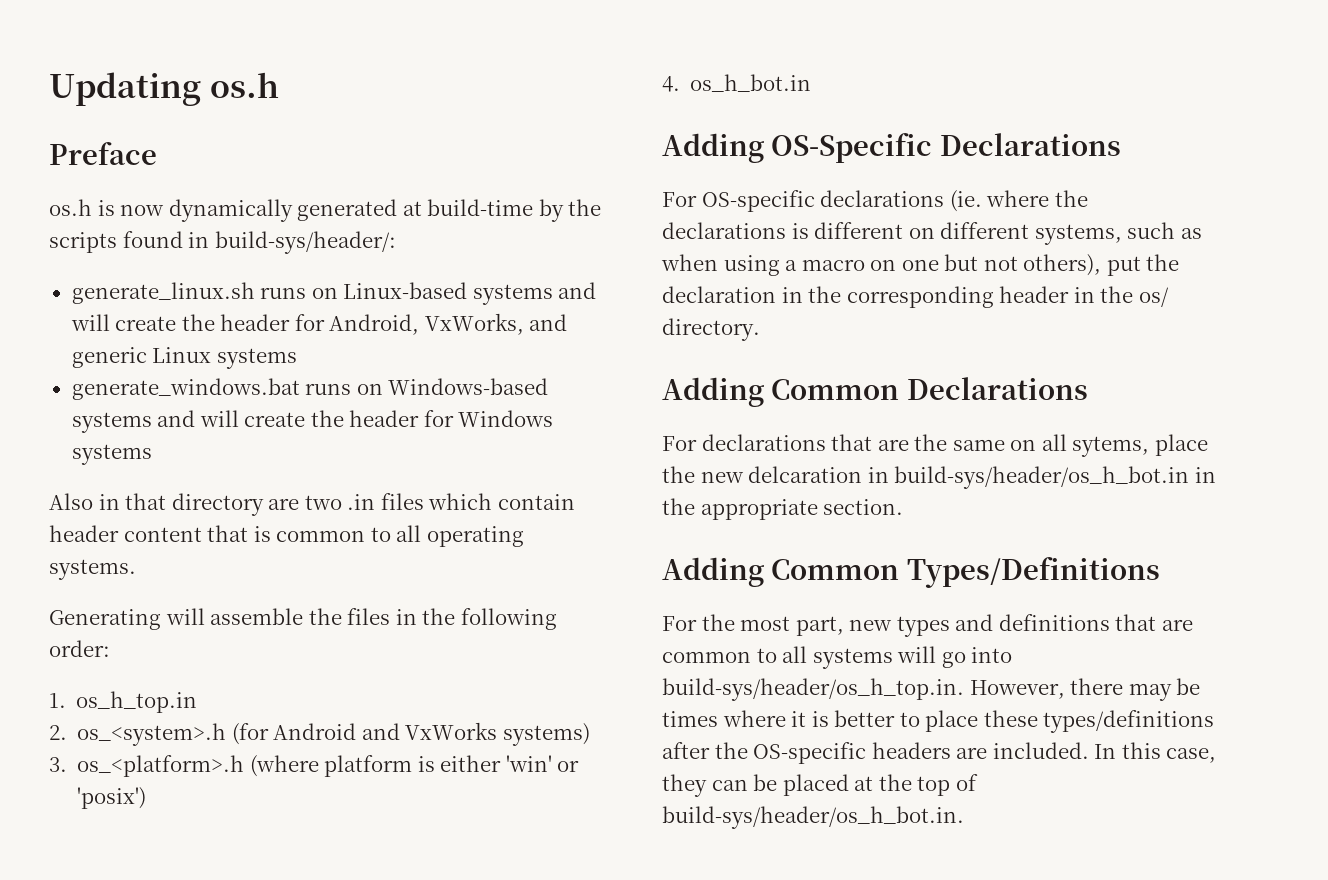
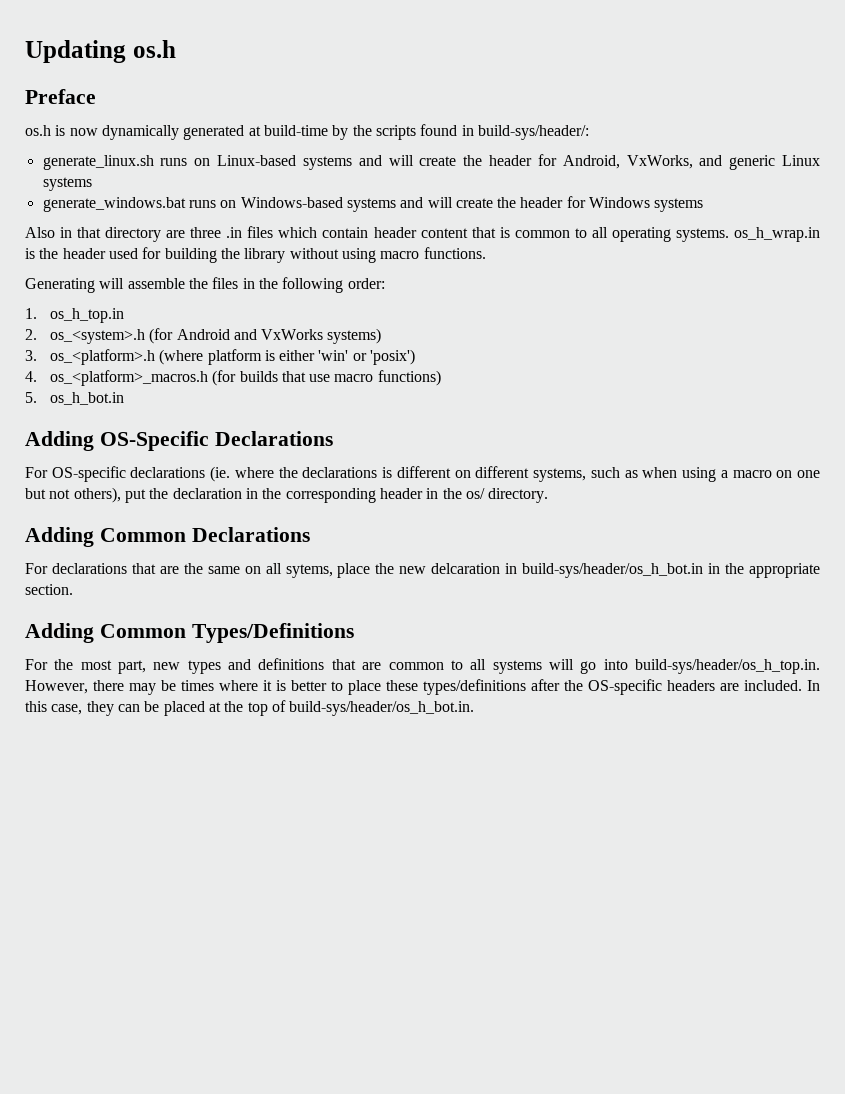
[304,495,342,510] two -> [190,227,222,238] three
(136, 569) none -> [734,227,820,242] [25,247,486,263] os_h_wrap.in is the header used for building the library without using macro functions.
(680, 84) none -> [49,370,441,386] [25,392,37,403] os_<platform>_macros.h (for builds that use macro functions) // 5.

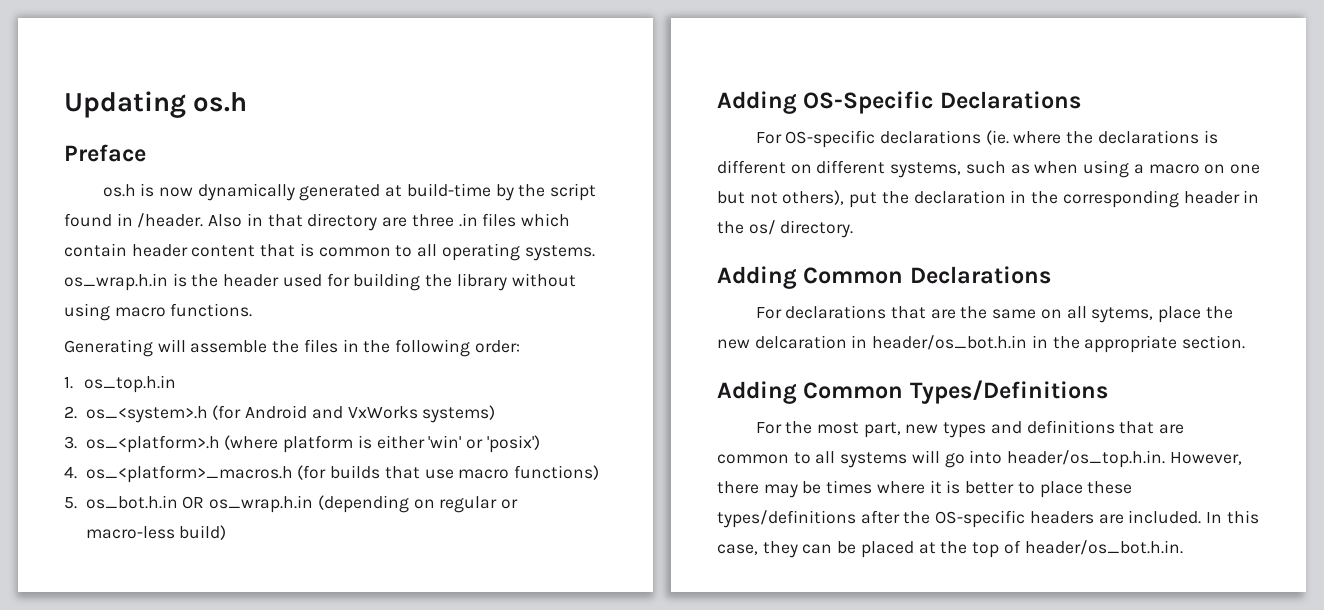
[375,125,416,140] scripts -> [550,183,597,201] script
[477,125,589,140] [42,154,821,170] [42,177,92,191] [42,196,704,212] build-sys/header/: // generate_linux.sh runs on Linux-based systems and will create the header for Android, VxWorks, and generic Linux systems // generate_windows.bat runs on Windows-based systems and will create the header for Windows systems // -> [137,213,204,228] /header.
[734,227,820,242] os_h_wrap.in -> [64,273,168,291] os_wrap.h.in
[49,308,124,323] os_h_top.in -> [83,375,176,393] os_top.h.in
[49,392,124,405] os_h_bot.in -> [85,495,519,513] [85,525,227,540] os_bot.h.in OR os_wrap.h.in (depending on regular or macro-less build)
[522,563,704,578] build-sys/header/os_h_bot.in -> [872,335,1028,350] header/os_bot.h.in
[635,659,821,674] build-sys/header/os_h_top.in. -> [1007,450,1166,468] header/os_top.h.in.
[289,701,475,716] build-sys/header/os_h_bot.in. -> [1024,540,1183,555] header/os_bot.h.in.

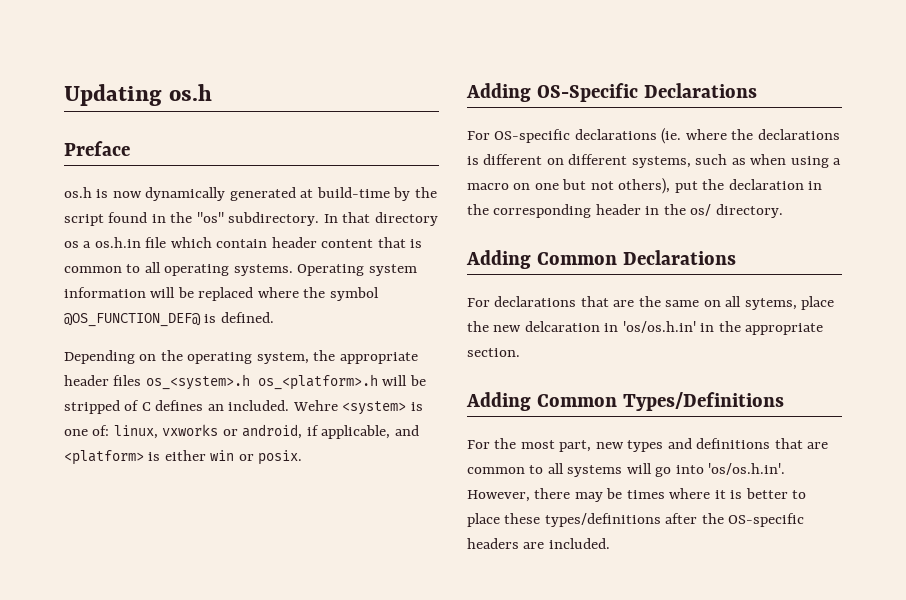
[137,213,517,231] /header. Also in that directory are three .in files -> [170,212,438,226] [64,237,167,248] the "os" subdirectory. In that directory os a os.h.in file
[64,273,576,291] [64,303,253,321] [64,339,520,357] [64,375,176,393] [64,405,496,423] [64,435,540,453] [64,465,600,483] [64,495,519,513] [85,525,227,540] os_wrap.h.in is the header used for building the library without using macro functions. // Generating will assemble the files in the following order: // 1. os_top.h.in // 2. os_<system>.h (for Android and VxWorks systems) // 3. os_<platform>.h (where platform is either 'win' or 'posix') // 4. os_<platform>_macros.h (for builds that use macro functions) // 5. os_bot.h.in OR os_wrap.h.in (depending on regular or macro-less build) -> [297,264,417,276] [64,287,379,301] [64,312,274,327] [64,350,418,364] [64,374,426,390] [64,400,423,415] [64,424,419,439] [64,450,303,465] Operating system information will be replaced where the symbol @OS_FUNCTION_DEF@ is defined. // Depending on the operating system, the appropriate header files os_<system>.h os_<platform>.h will be stripped of C defines an included. Wehre <system> is one of: linux, vxworks or android, if applicable, and <platform> is either win or posix.
[872,335,1028,350] header/os_bot.h.in -> [622,321,696,333] 'os/os.h.in'
[1007,450,1166,468] header/os_top.h.in. -> [708,463,786,475] 'os/os.h.in'.
[1206,510,1259,524] [717,540,1183,558] In this case, they can be placed at the top of header/os_bot.h.in. -> (610, 543) none

